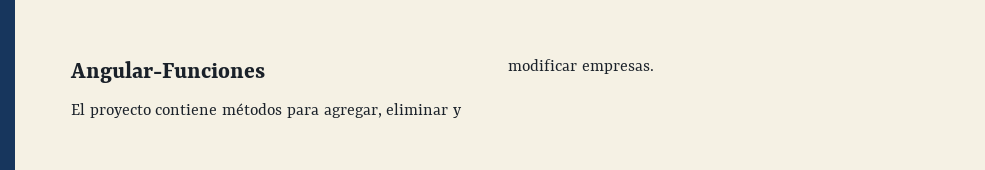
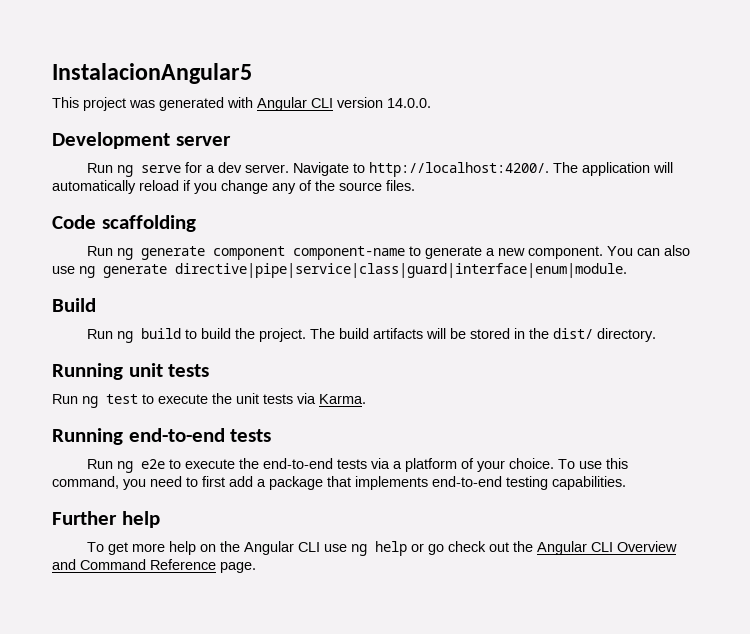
[70,61,265,83] [71,103,463,118] [508,59,654,74] Angular-Funciones // El proyecto contiene métodos para agregar, eliminar y modificar empresas. -> [52,63,252,84] [52,97,431,111] [52,132,231,149] [87,162,674,177] [52,180,415,194] [52,215,196,232] [87,245,691,260] [52,263,627,278] [52,298,96,312] [87,328,657,343] [52,363,210,380] [52,393,366,408] [52,428,272,445] [87,458,629,473] [52,476,626,490] [52,511,160,528] [87,541,678,556] [52,559,256,573] InstalacionAngular5 // This project was generated with Angular CLI version 14.0.0. // Development server // Run ng serve for a dev server. Navigate to http://localhost:4200/. The application will automatically reload if you change any of the source files. // Code scaffolding // Run ng generate component component-name to generate a new component. You can also use ng generate directive|pipe|service|class|guard|interface|enum|module. // Build // Run ng build to build the project. The build artifacts will be stored in the dist/ directory. // Running unit tests // Run ng test to execute the unit tests via Karma. // Running end-to-end tests // Run ng e2e to execute the end-to-end tests via a platform of your choice. To use this command, you need to first add a package that implements end-to-end testing capabilities. // Further help // To get more help on the Angular CLI use ng help or go check out the Angular CLI Overview and Command Reference page.

